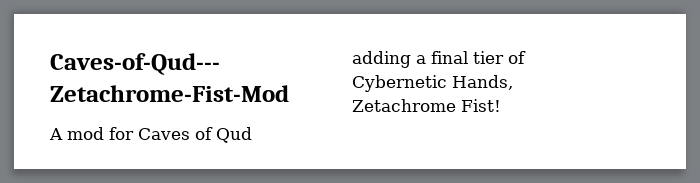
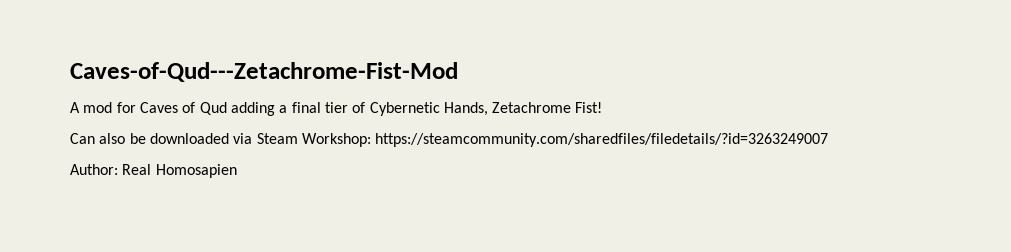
(501, 105) none -> [70,133,829,147] [70,164,237,178] // Can also be downloaded via Steam Workshop: https://steamcommunity.com/sharedfiles/filedetails/?id=3263249007 // Author: Real Homosapien

